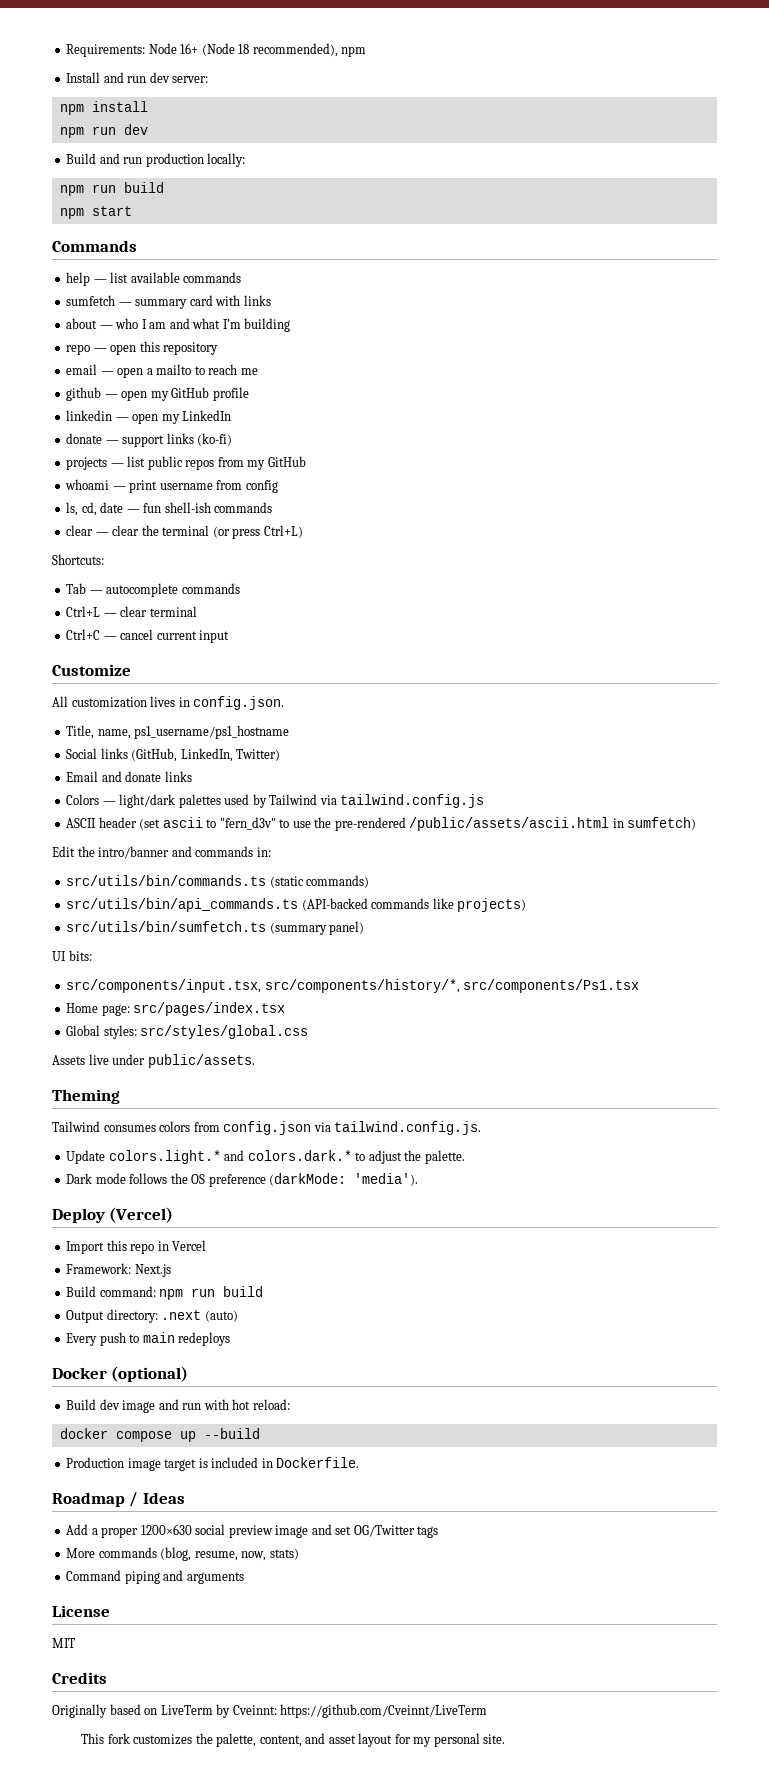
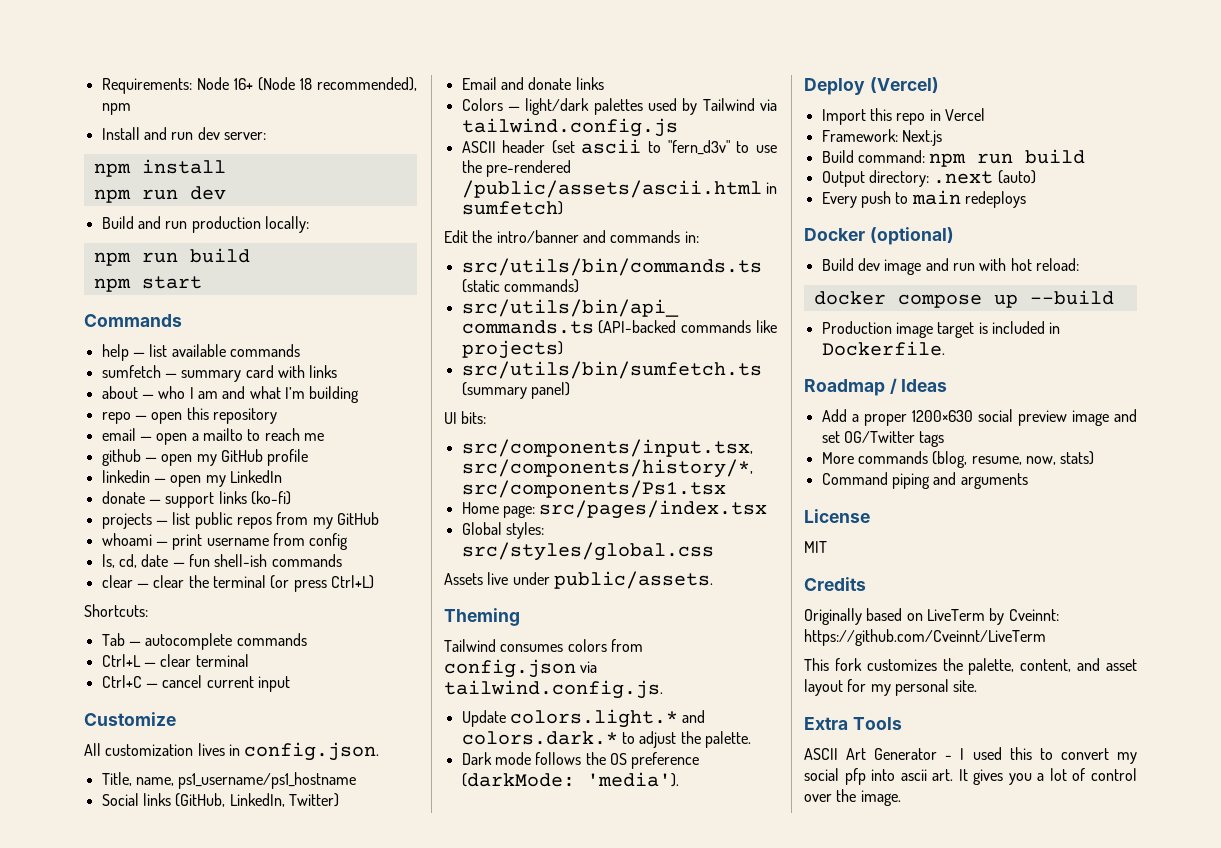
(506, 1739) none -> [804,717,902,730] [804,747,1137,764] [804,768,1137,785] [804,789,901,806] // Extra Tools // ASCII Art Generator - I used this to convert my social pfp into ascii art. It gives you a lot of control over the image.

